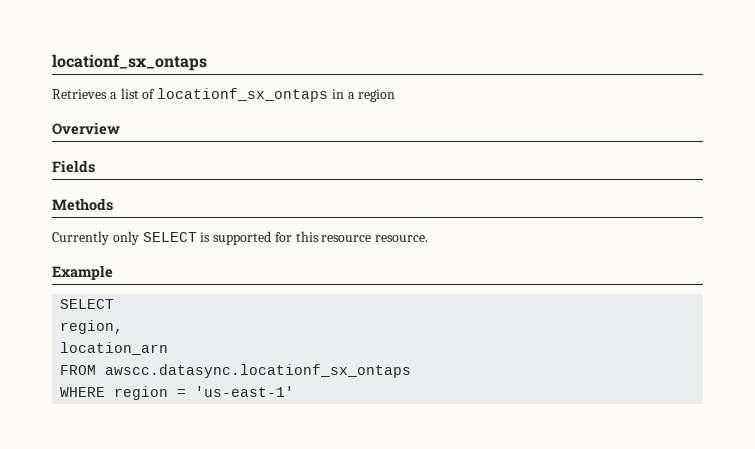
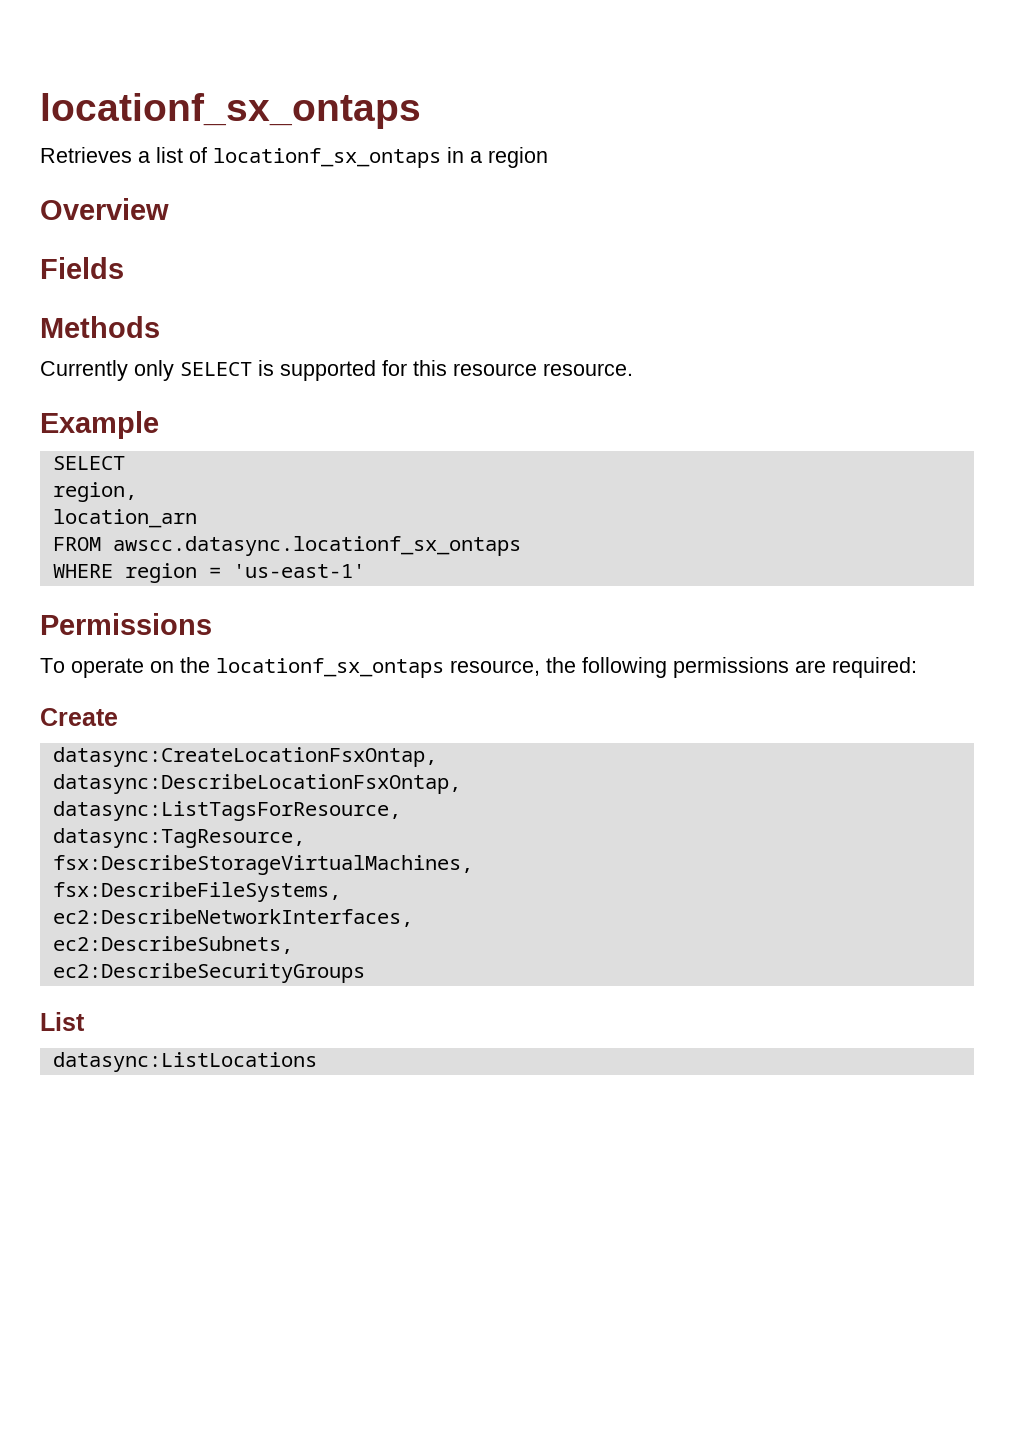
(295, 391) none -> [40,613,212,635] [40,657,917,678] [40,708,118,726] [52,747,437,767] [52,774,461,794] [52,801,401,821] [52,828,305,848] [52,855,473,875] [52,882,341,902] [52,909,413,927] [52,936,293,954] [52,963,365,983] [40,1012,85,1031] [52,1052,317,1072] // Permissions // To operate on the locationf_sx_ontaps resource, the following permissions are required: // Create // datasync:CreateLocationFsxOntap, // datasync:DescribeLocationFsxOntap, // datasync:ListTagsForResource, // datasync:TagResource, // fsx:DescribeStorageVirtualMachines, // fsx:DescribeFileSystems, // ec2:DescribeNetworkInterfaces, // ec2:DescribeSubnets, // ec2:DescribeSecurityGroups // List // datasync:ListLocations

